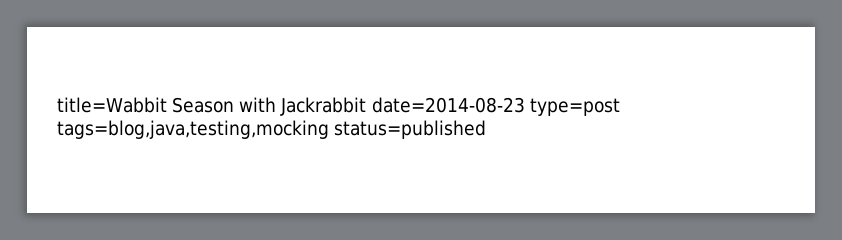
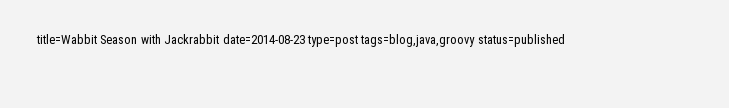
[57,120,329,139] tags=blog,java,testing,mocking -> [360,34,476,47] tags=blog,java,groovy

